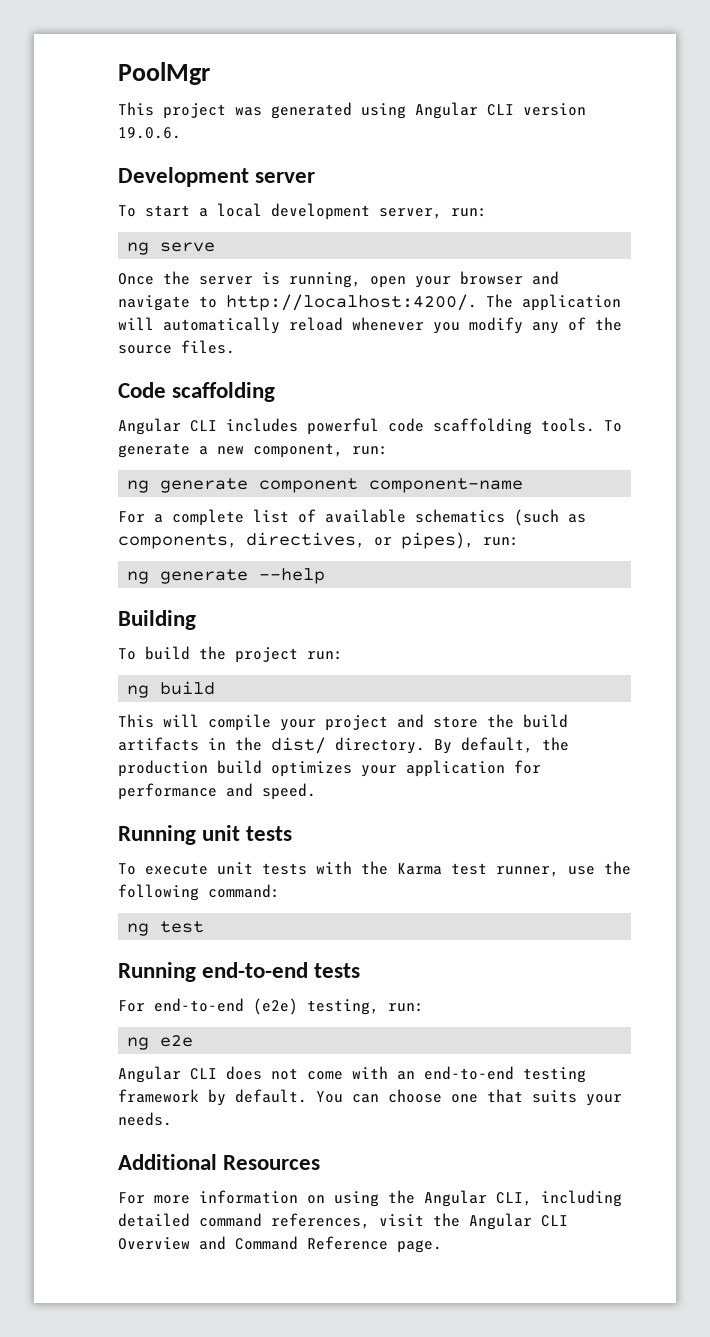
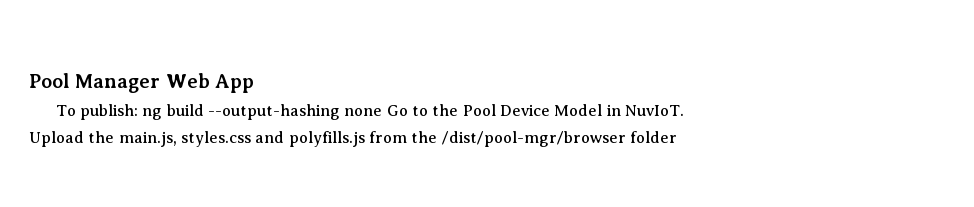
[118,62,210,85] [118,102,586,119] [118,127,181,139] [118,167,316,187] [118,203,487,220] [127,242,216,255] [118,271,559,288] [118,294,621,311] [118,317,622,334] [118,340,235,354] [118,382,276,402] [118,418,622,435] [118,443,388,458] [127,478,524,493] [118,509,586,526] [118,532,519,549] [127,568,326,584] [118,610,196,630] [118,646,343,663] [127,681,216,698] [118,714,568,731] [118,737,569,754] [118,760,541,777] [118,783,316,800] [118,825,293,845] [118,861,631,877] [118,884,280,901] [127,921,205,936] [118,962,361,982] [118,998,424,1015] [127,1035,194,1050] [118,1066,586,1083] [118,1089,622,1106] [118,1112,172,1126] [118,1154,321,1170] [118,1190,622,1207] [118,1213,568,1230] [118,1236,442,1253] PoolMgr // This project was generated using Angular CLI version 19.0.6. // Development server // To start a local development server, run: // ng serve // Once the server is running, open your browser and navigate to http://localhost:4200/. The application will automatically reload whenever you modify any of the source files. // Code scaffolding // Angular CLI includes powerful code scaffolding tools. To generate a new component, run: // ng generate component component-name // For a complete list of available schematics (such as components, directives, or pipes), run: // ng generate --help // Building // To build the project run: // ng build // This will compile your project and store the build artifacts in the dist/ directory. By default, the production build optimizes your application for performance and speed. // Running unit tests // To execute unit tests with the Karma test runner, use the following command: // ng test // Running end-to-end tests // For end-to-end (e2e) testing, run: // ng e2e // Angular CLI does not come with an end-to-end testing framework by default. You can choose one that suits your needs. // Additional Resources // For more information on using the Angular CLI, including detailed command references, visit the Angular CLI Overview and Command Reference page. -> [29,73,255,93] [55,104,685,120] [29,131,677,147] Pool Manager Web App // To publish: ng build --output-hashing none Go to the Pool Device Model in NuvIoT. // Upload the main.js, styles.css and polyfills.js from the /dist/pool-mgr/browser folder

